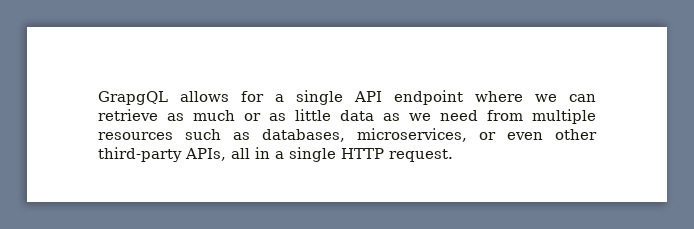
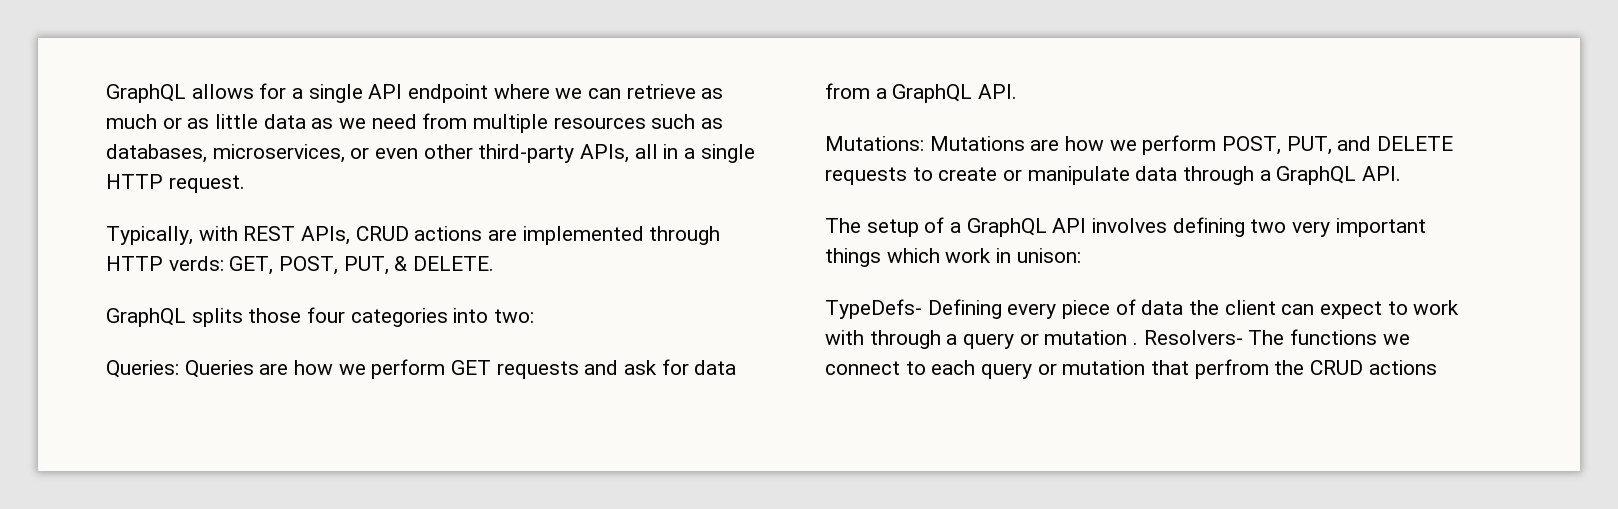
[98,91,168,105] GrapgQL -> [106,84,186,103] GraphQL
(453, 155) none -> [106,226,721,245] [106,256,495,275] [106,307,535,327] [106,359,737,379] [825,83,1018,103] [825,135,1454,155] [825,166,1402,185] [825,217,1426,237] [825,248,1081,267] [825,299,1460,319] [825,329,1410,349] [825,359,1437,379] // Typically, with REST APIs, CRUD actions are implemented through HTTP verds: GET, POST, PUT, & DELETE. // GraphQL splits those four categories into two: // Queries: Queries are how we perform GET requests and ask for data from a GraphQL API. // Mutations: Mutations are how we perform POST, PUT, and DELETE requests to create or manipulate data through a GraphQL API. // The setup of a GraphQL API involves defining two very important things which work in unison: // TypeDefs- Defining every piece of data the client can expect to work with through a query or mutation . Resolvers- The functions we connect to each query or mutation that perfrom the CRUD actions

